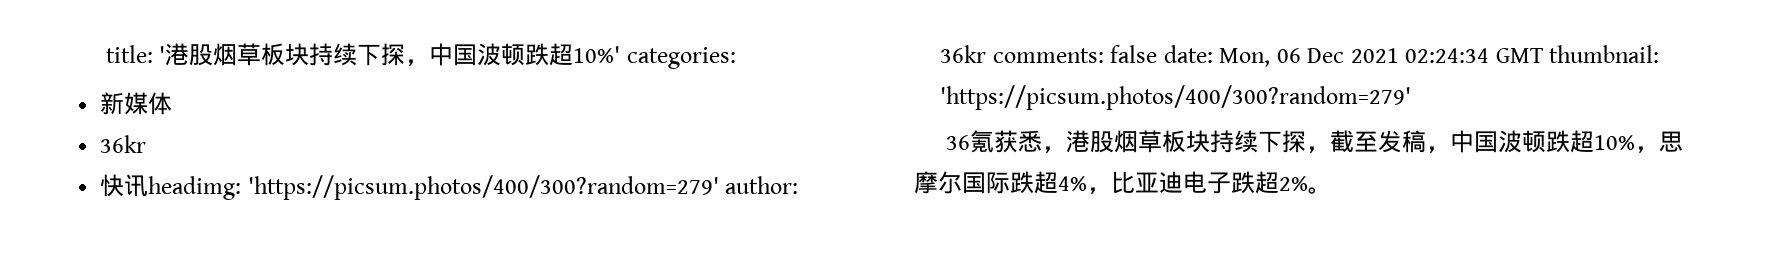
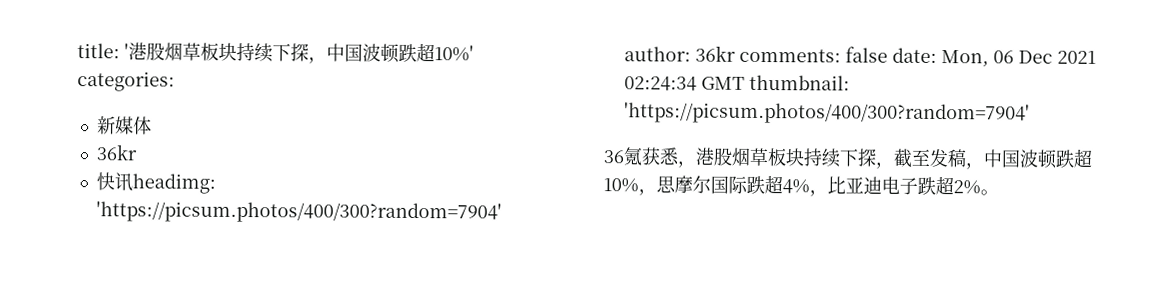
[247,175,719,200] 'https://picsum.photos/400/300?random=279' -> [95,201,502,224] 'https://picsum.photos/400/300?random=7904'
[940,85,1412,110] 'https://picsum.photos/400/300?random=279' -> [623,102,1030,125] 'https://picsum.photos/400/300?random=7904'

